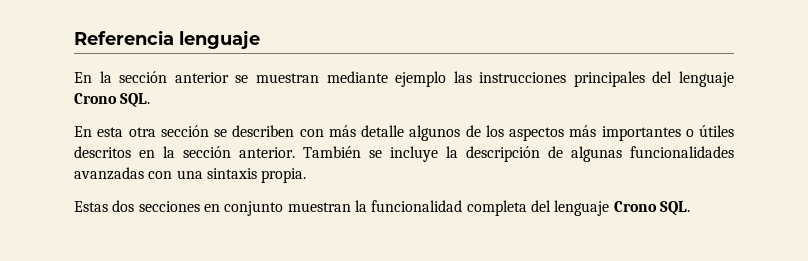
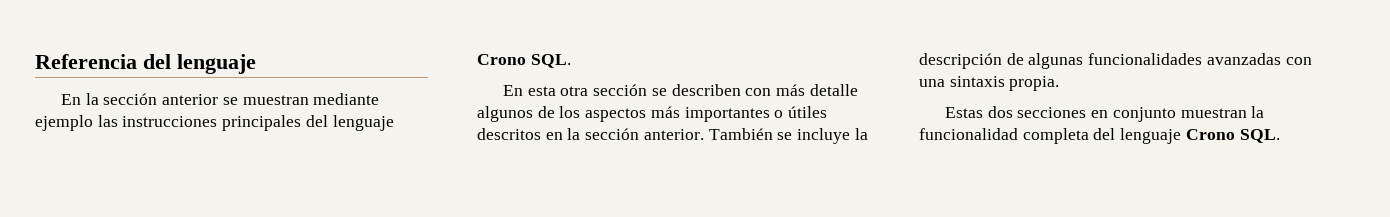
(174, 37) none -> [143,54,171,69] del

